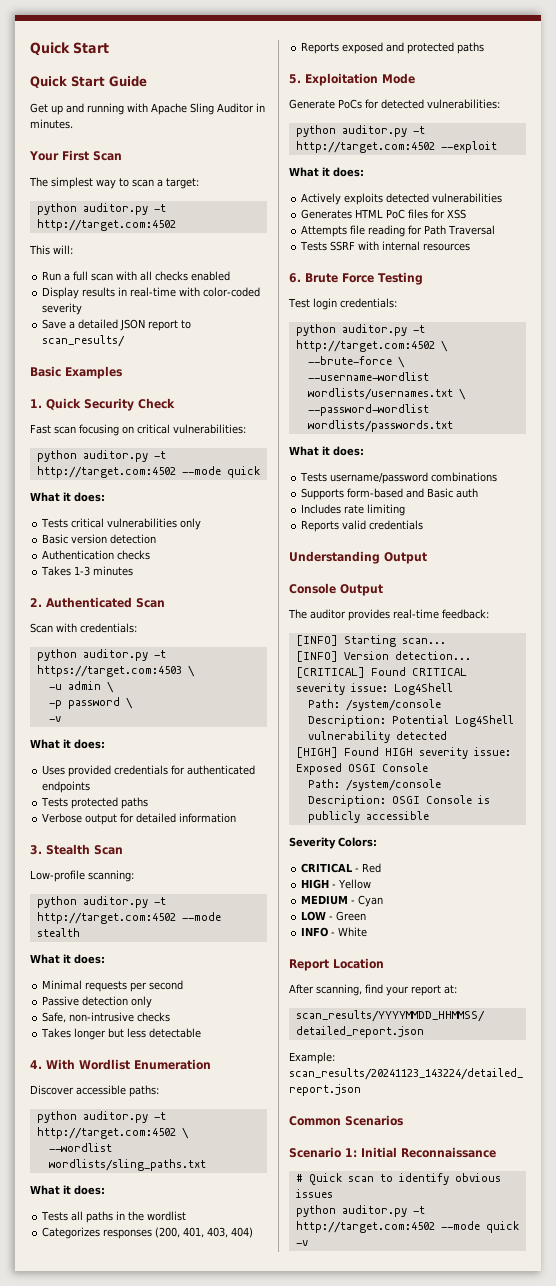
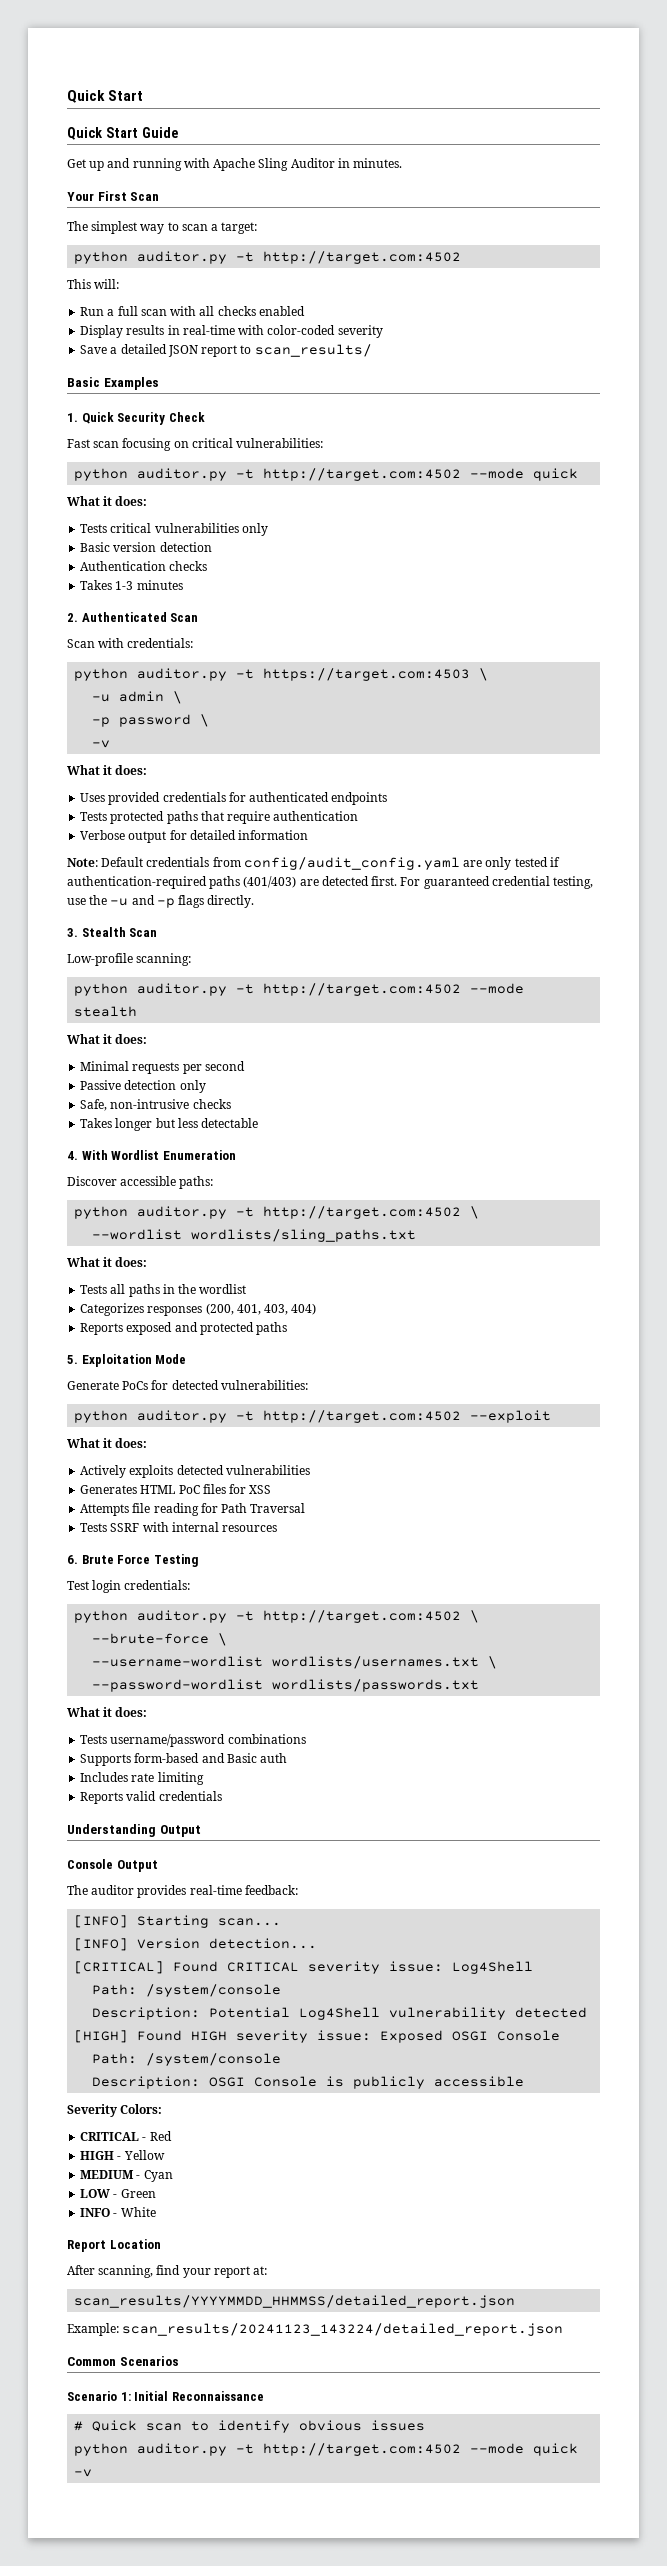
(149, 803) none -> [200,811,359,824] that require authentication
(237, 818) none -> [67,857,560,870] [67,876,594,889] [67,895,255,908] // Note: Default credentials from config/audit_config.yaml are only tested if authentication-required paths (401/403) are detected first. For guaranteed credential testing, use the -u and -p flags directly.

